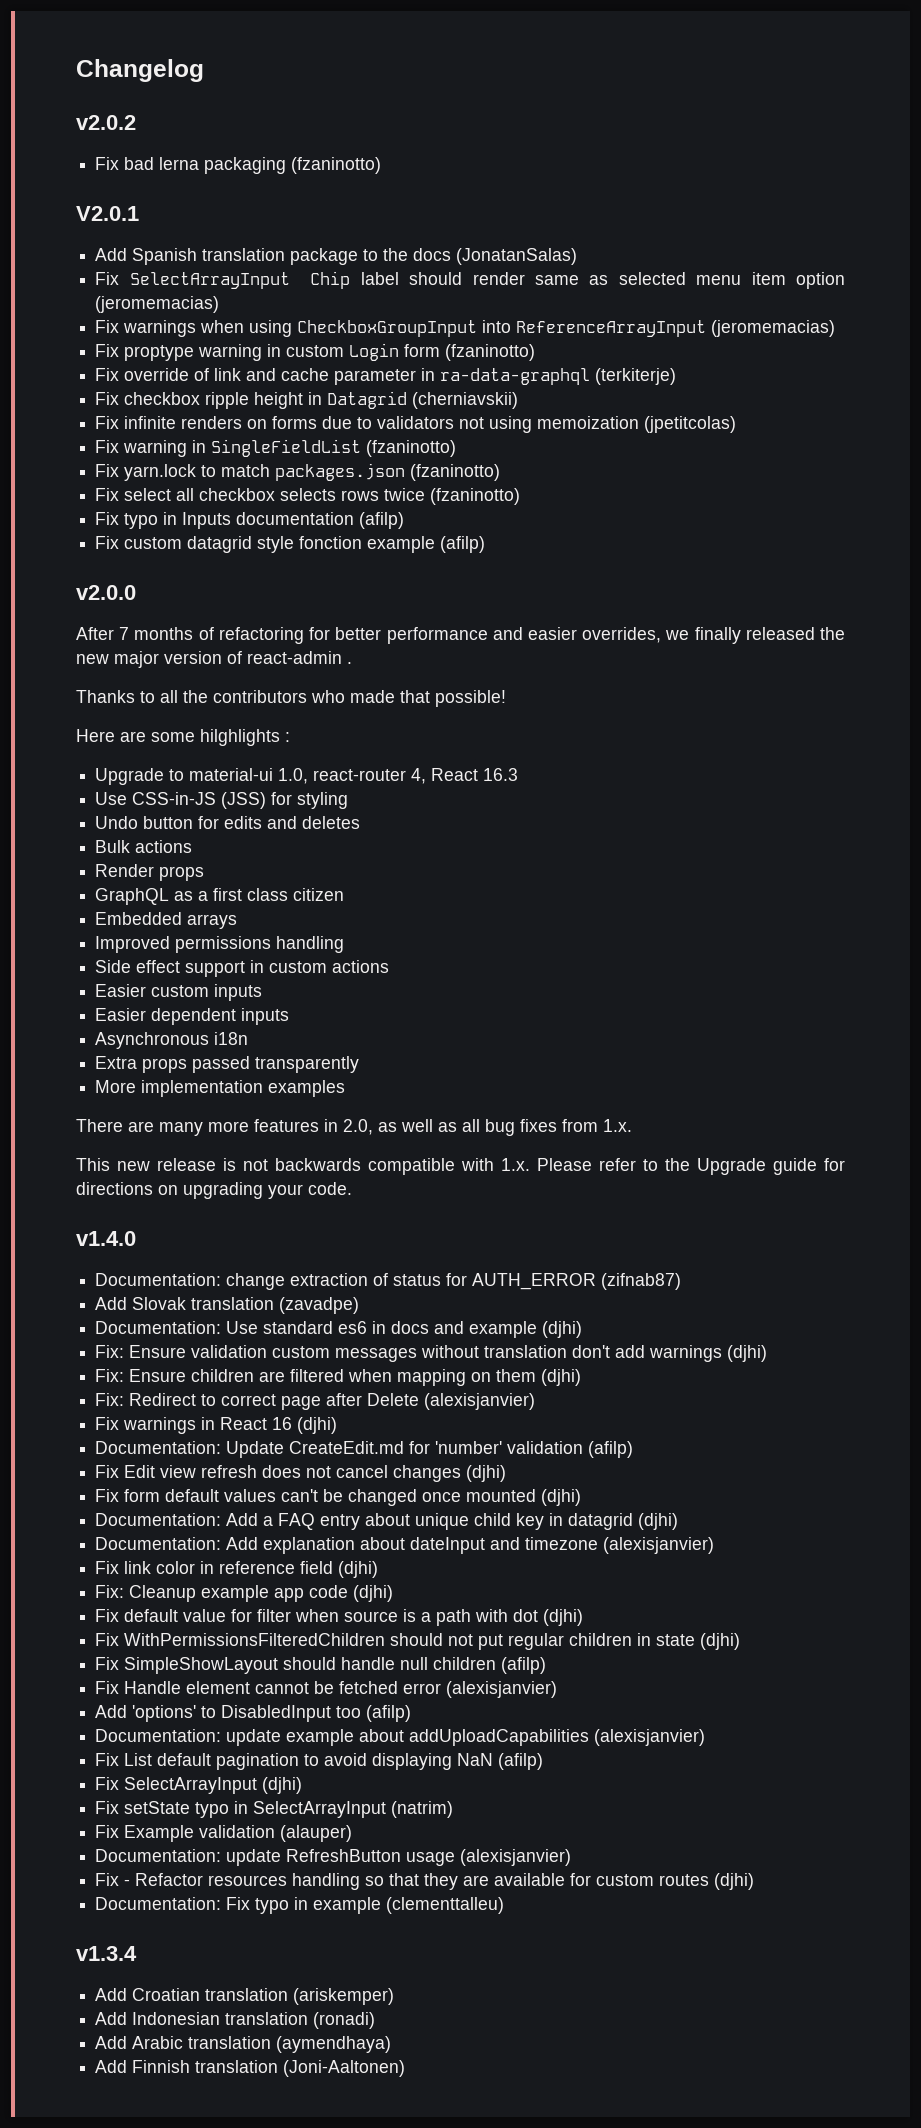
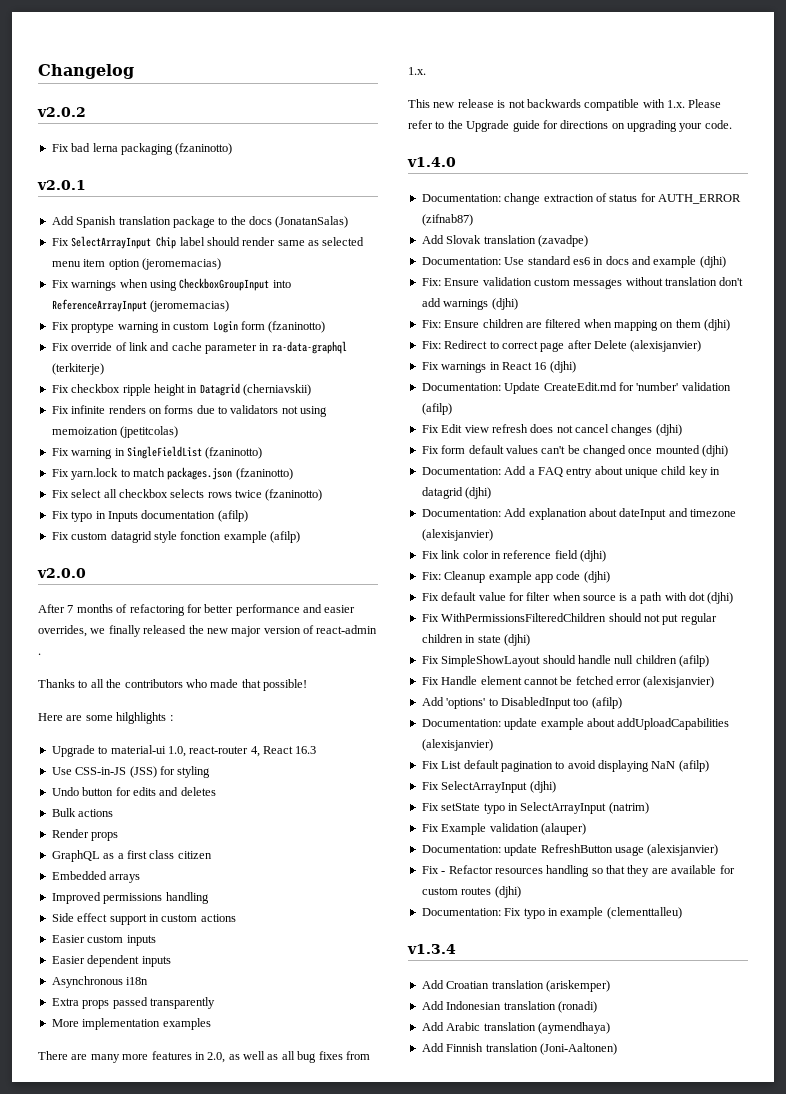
[76,206,139,221] V2.0.1 -> [37,180,86,190] v2.0.1

